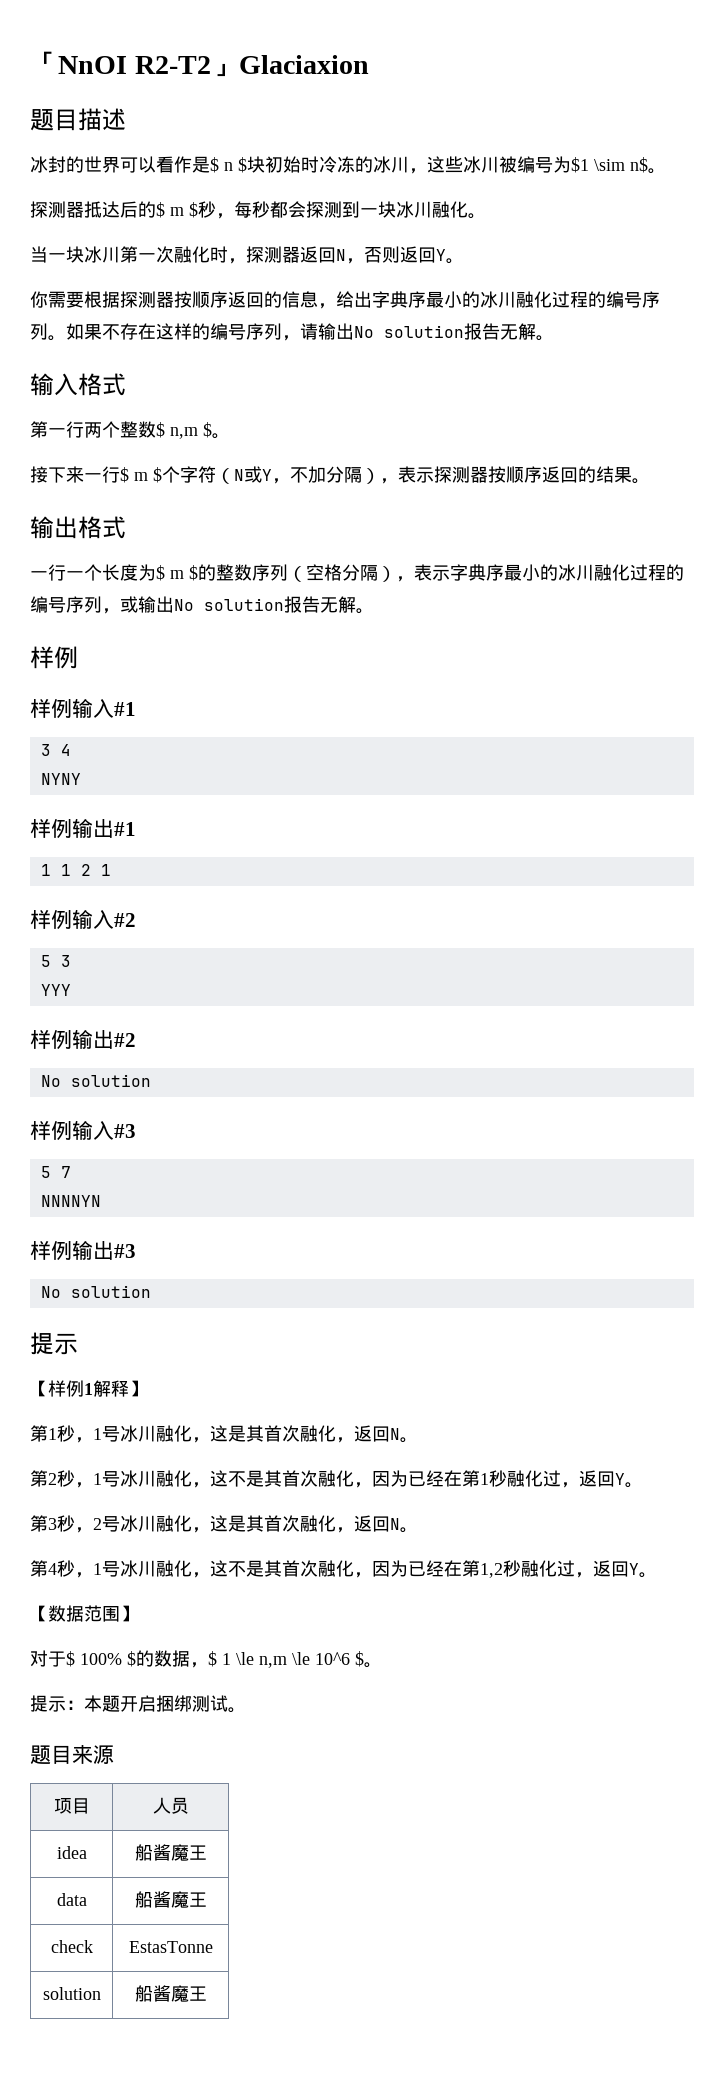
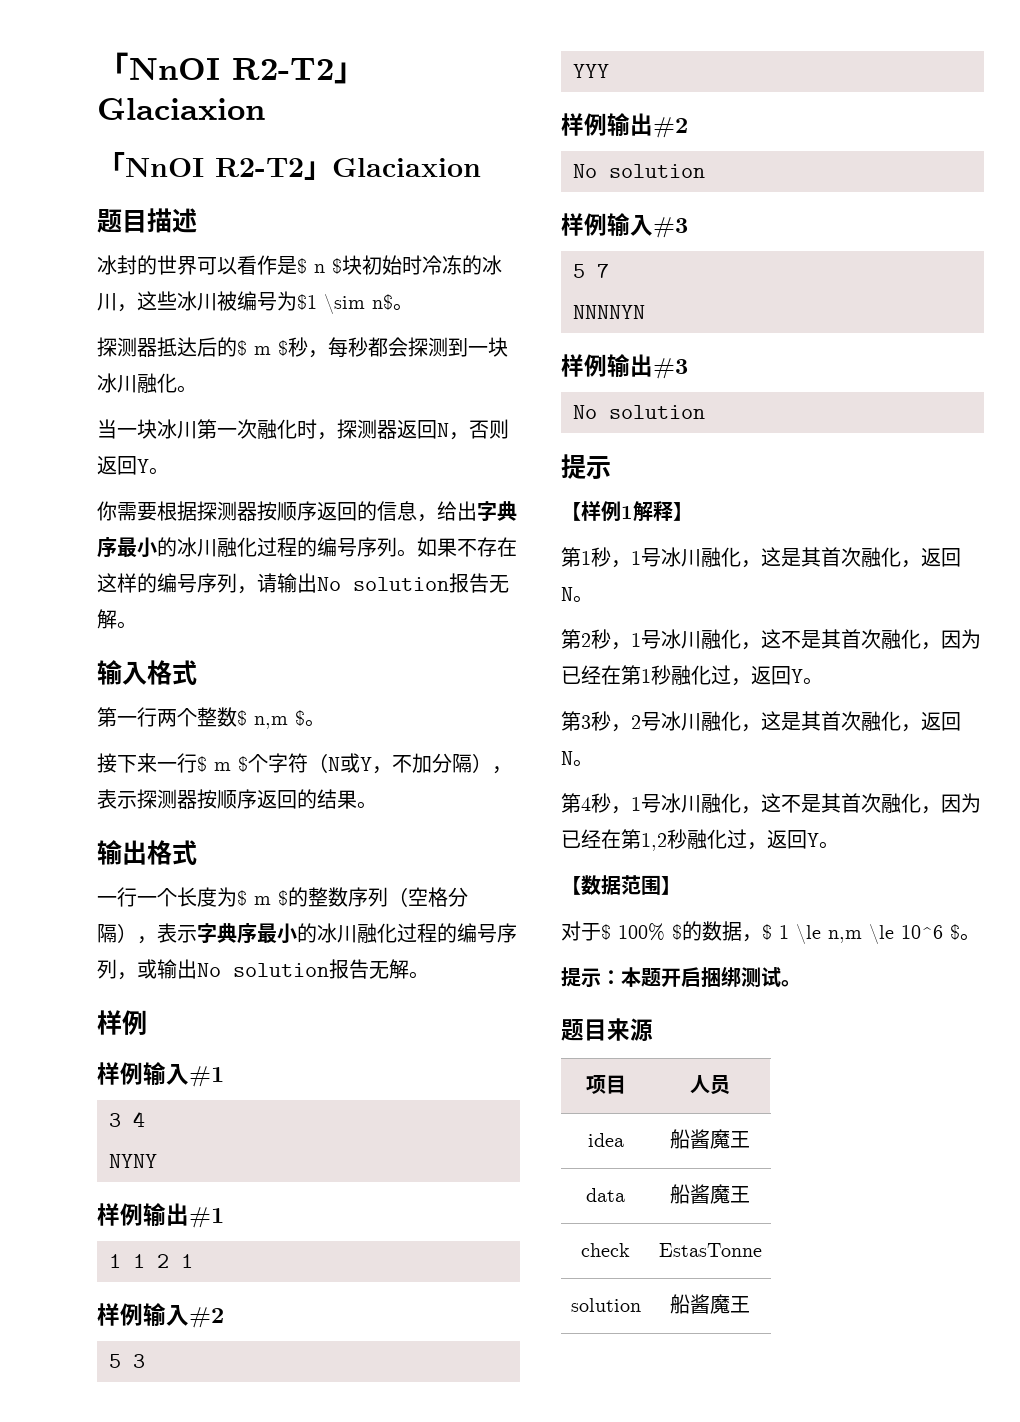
[30,51,369,77] 「NnOI R2-T2」Glaciaxion -> [97,52,366,84] [97,98,265,120] [97,152,481,180] 「NnOI R2-T2」Glaciaxion // 「NnOI R2-T2」Glaciaxion

